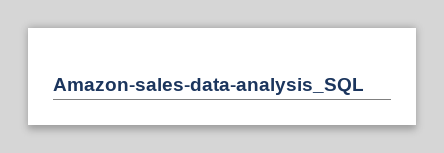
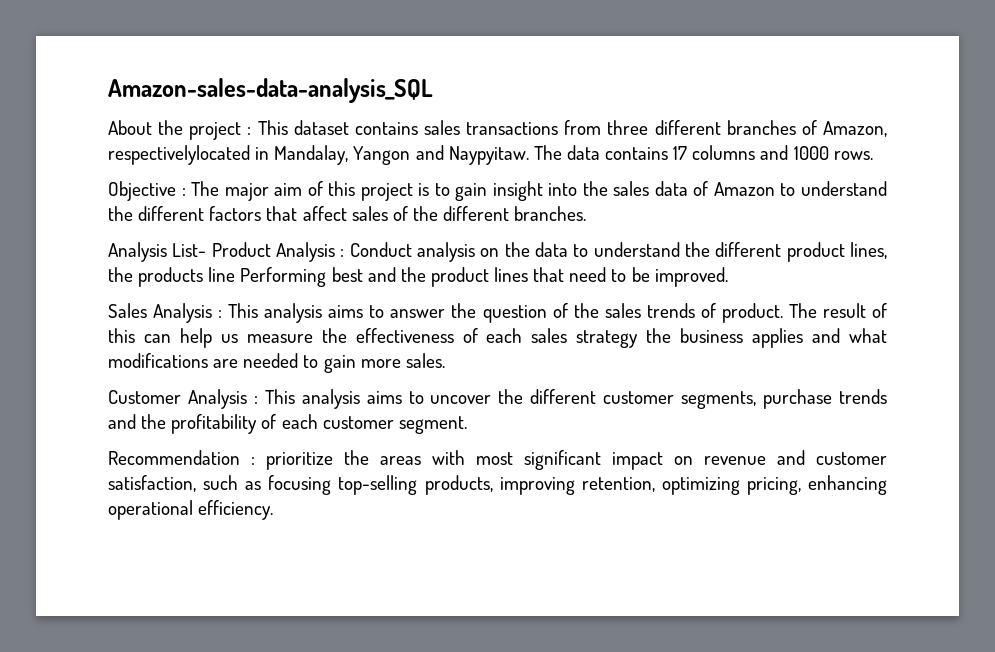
(364, 86) none -> [108,120,887,140] [108,145,873,165] [108,181,887,201] [108,206,587,221] [108,242,888,262] [108,267,728,287] [108,303,887,323] [108,328,887,348] [108,353,445,373] [108,389,887,409] [108,414,467,434] [108,450,887,470] [108,475,888,495] [108,500,274,520] // About the project : This dataset contains sales transactions from three different branches of Amazon, respectivelylocated in Mandalay, Yangon and Naypyitaw. The data contains 17 columns and 1000 rows. // Objective : The major aim of this project is to gain insight into the sales data of Amazon to understand the different factors that affect sales of the different branches. // Analysis List- Product Analysis : Conduct analysis on the data to understand the different product lines, the products line Performing best and the product lines that need to be improved. // Sales Analysis : This analysis aims to answer the question of the sales trends of product. The result of this can help us measure the effectiveness of each sales strategy the business applies and what modifications are needed to gain more sales. // Customer Analysis : This analysis aims to uncover the different customer segments, purchase trends and the profitability of each customer segment. // Recommendation : prioritize the areas with most significant impact on revenue and customer satisfaction, such as focusing top-selling products, improving retention, optimizing pricing, enhancing operational efficiency.

